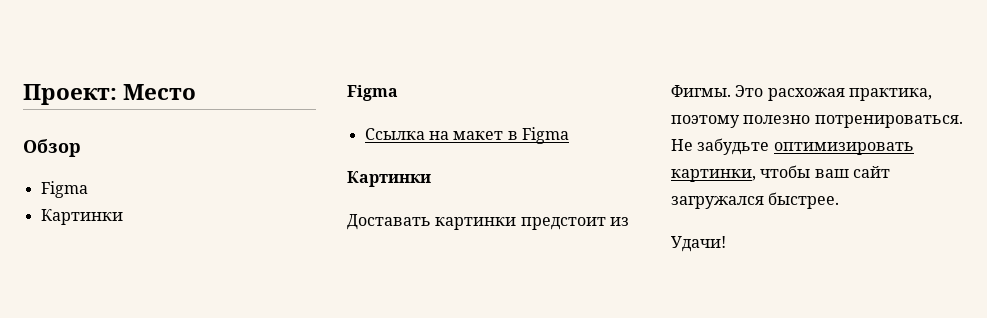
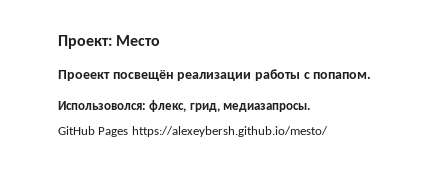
[23,139,81,157] [40,181,88,198] [40,209,123,225] [347,85,398,101] [364,127,569,144] [347,171,431,187] [347,214,629,230] [671,85,932,101] [671,115,963,128] [671,138,914,155] [671,165,890,182] [671,192,840,209] [671,236,726,252] Обзор // Figma // Картинки // Figma // Ссылка на макет в Figma // Картинки // Доставать картинки предстоит из Фигмы. Это расхожая практика, поэтому полезно потренироваться. Не забудьте оптимизировать картинки, чтобы ваш сайт загружался быстрее. // Удачи! -> [58,69,372,81] [58,100,311,112] [58,126,328,137] Проеект посвещён реализации работы с попапом. // Использоволся: флекс, грид, медиазапросы. // GitHub Pages https://alexeybersh.github.io/mesto/

